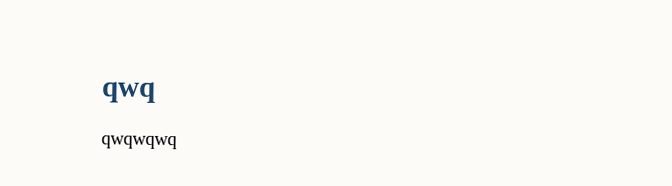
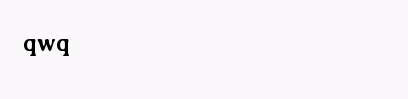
[101,135,177,150] // qwqwqwq -> (70, 47) none

